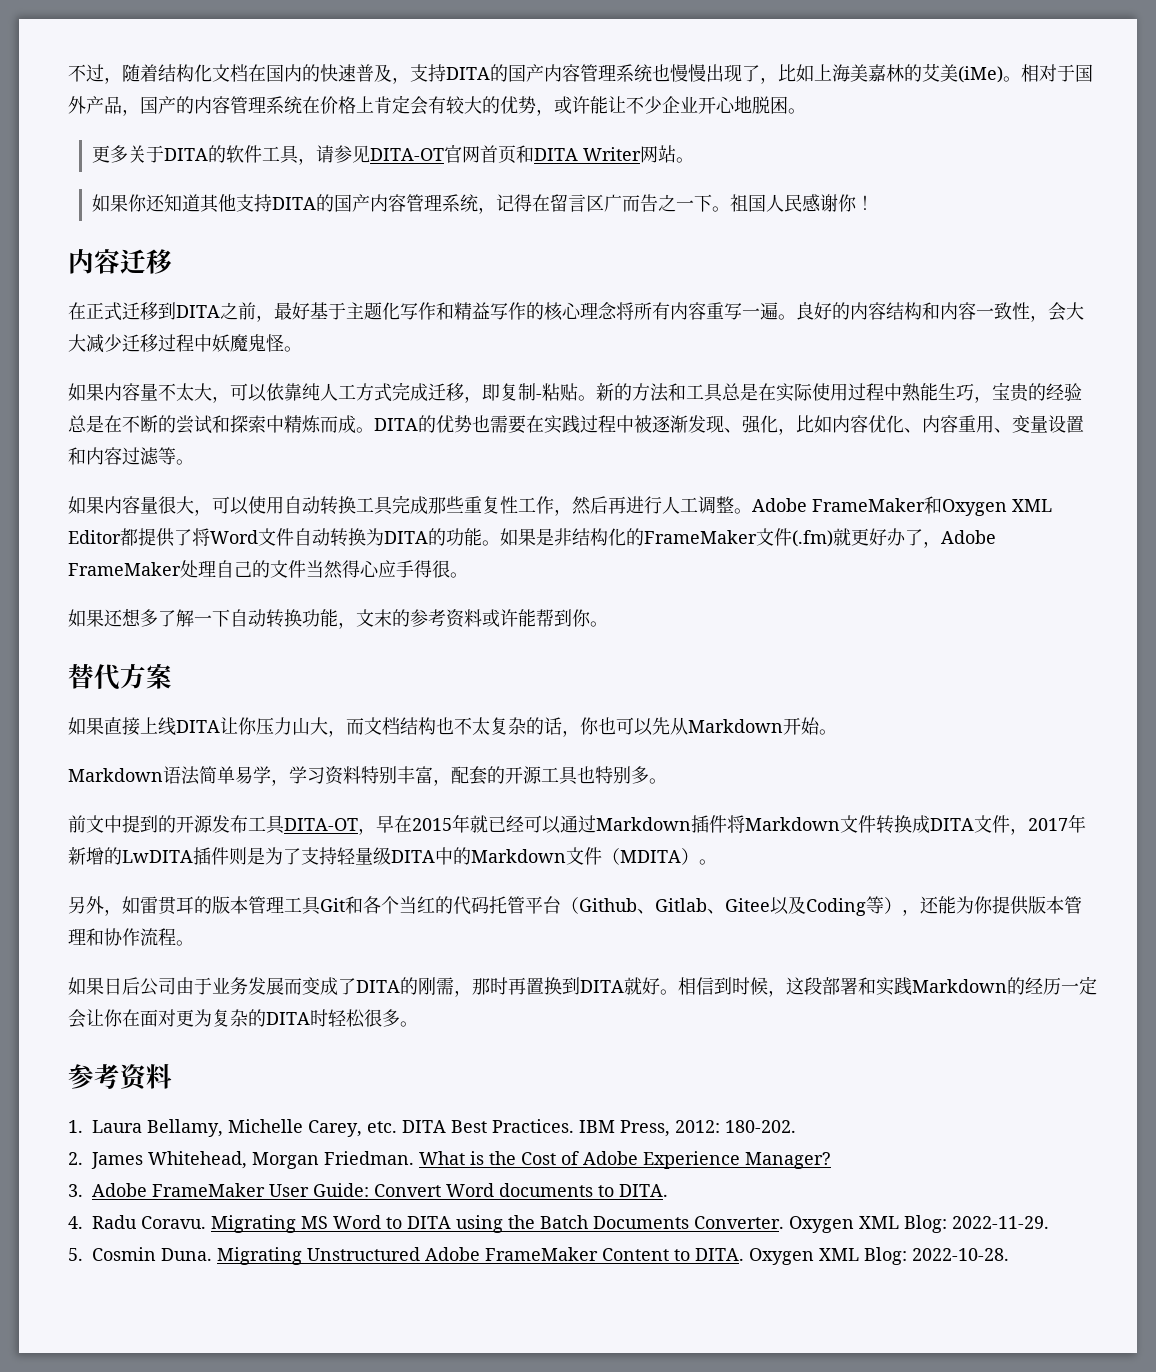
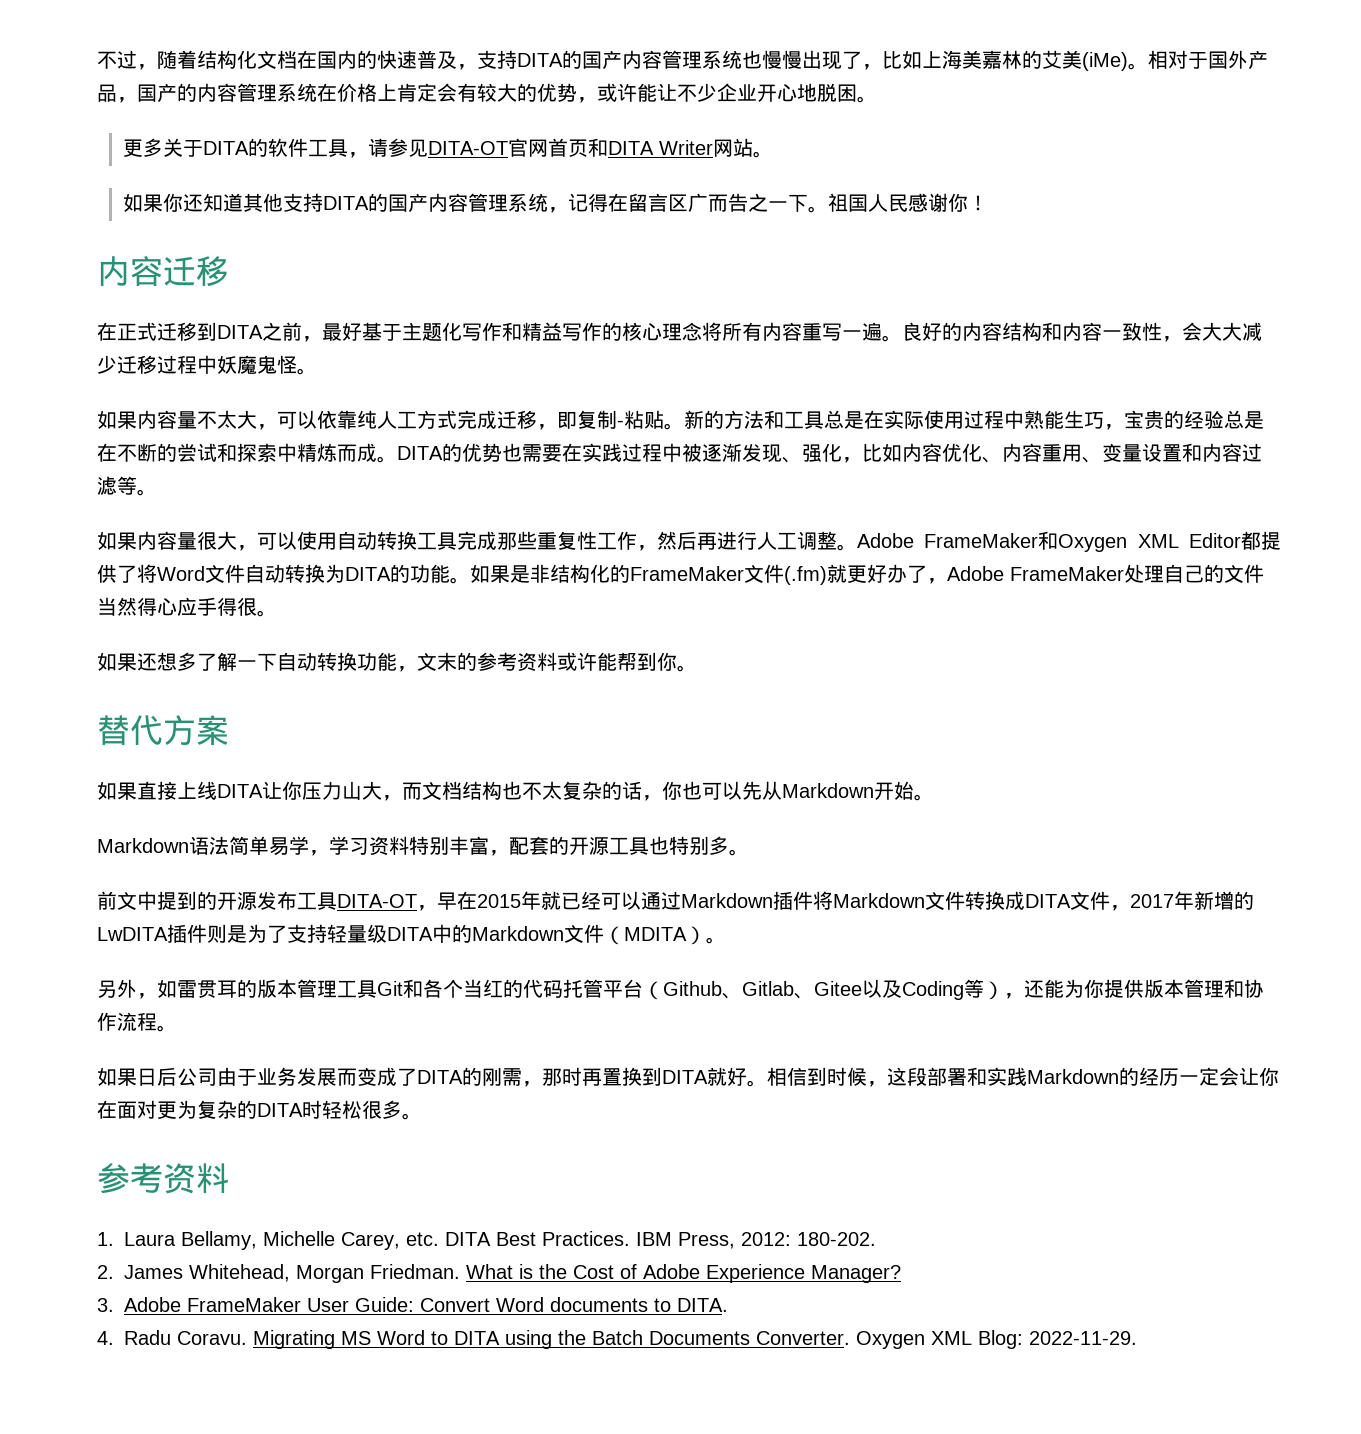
[68,1247,1009,1265] // 5. Cosmin Duna. Migrating Unstructured Adobe FrameMaker Content to DITA. Oxygen XML Blog: 2022-10-28. -> (1137, 1338) none

